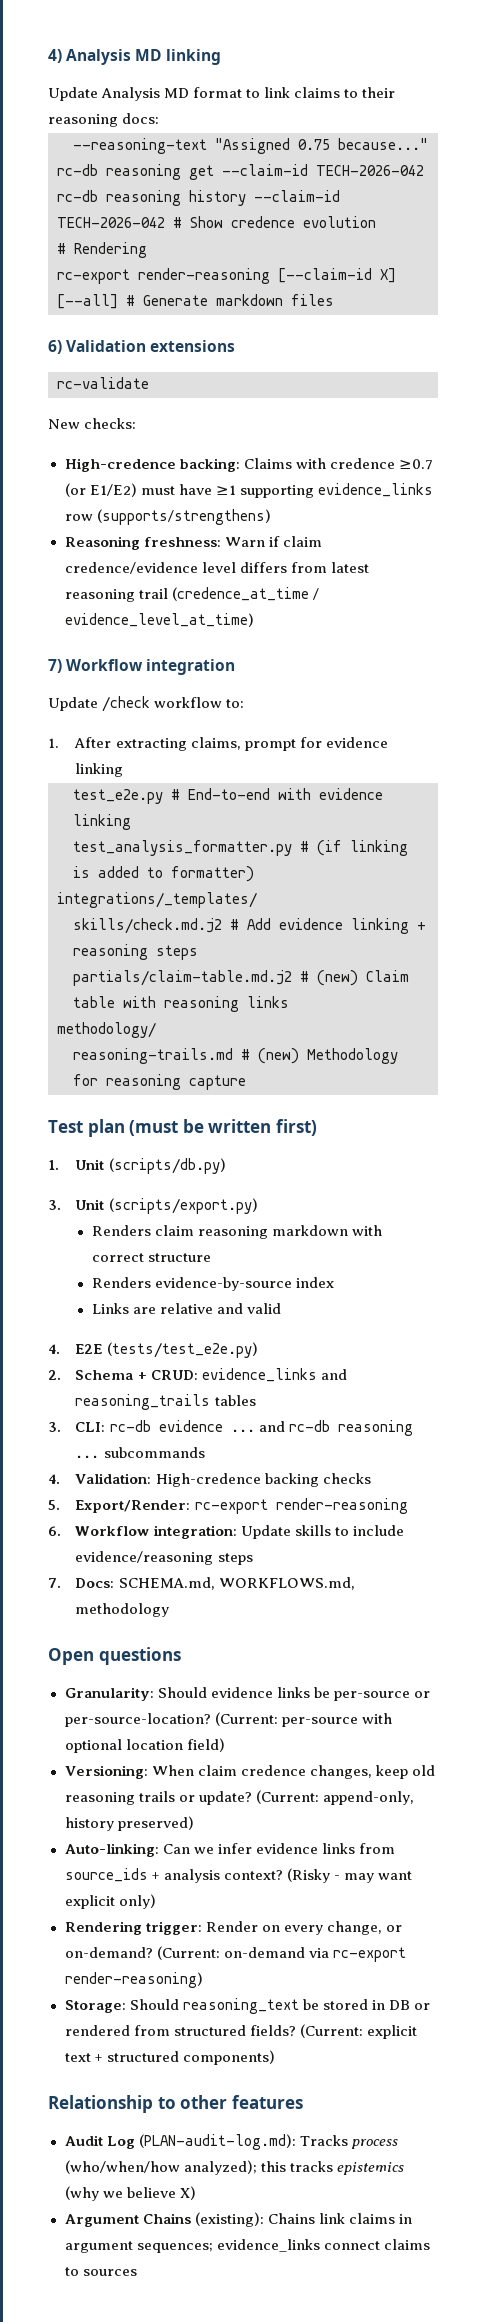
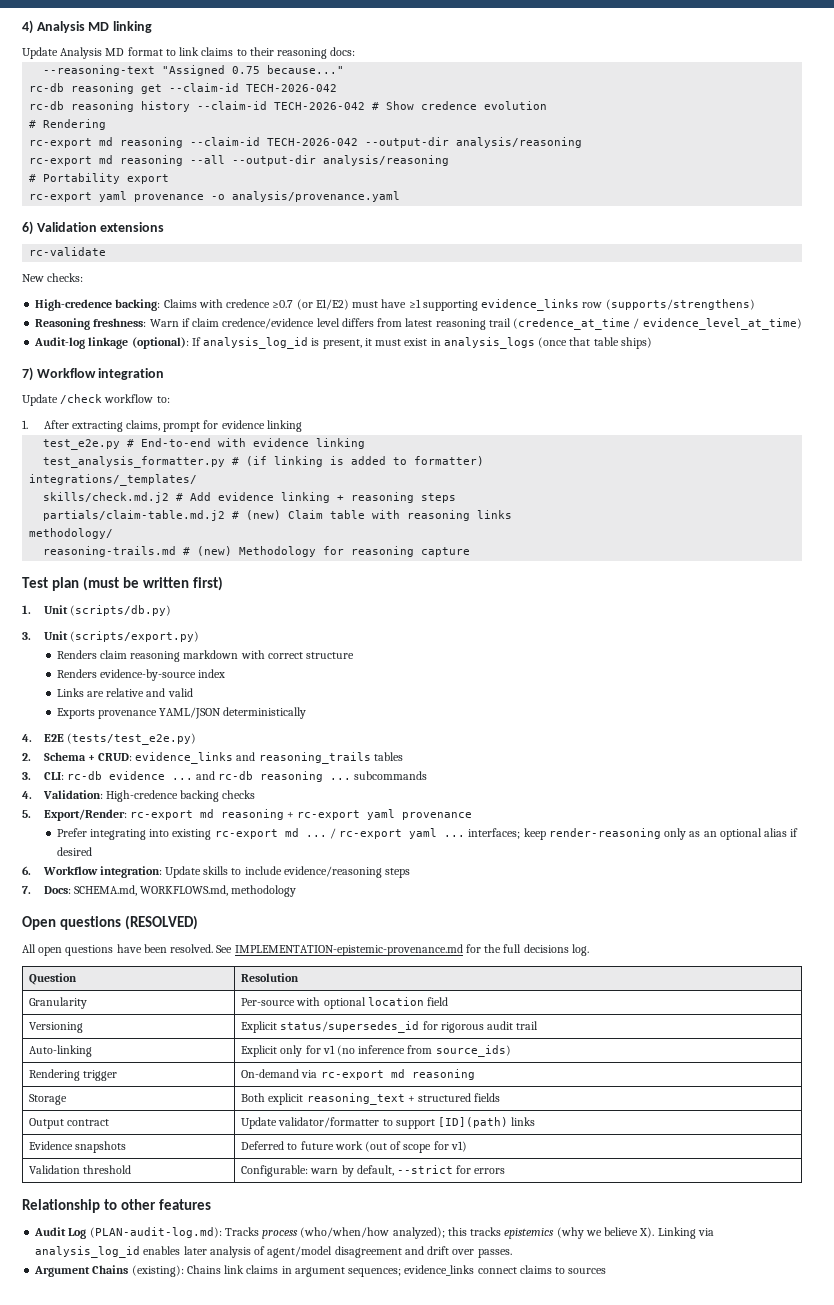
[138,268,396,284] [57,294,334,309] render-reasoning [--claim-id X] [--all] # Generate markdown files -> [99,137,583,148] [29,155,450,166] [29,173,170,184] [29,191,401,202] md reasoning --claim-id TECH-2026-042 --output-dir analysis/reasoning // rc-export md reasoning --all --output-dir analysis/reasoning // # Portability export // rc-export yaml provenance -o analysis/provenance.yaml
(254, 620) none -> [34,337,652,349] // Audit-log linkage (optional): If analysis_log_id is present, it must exist in analysis_logs (once that table ships)
(282, 1308) none -> [56,707,307,719] // Exports provenance YAML/JSON deterministically
[275,1498,408,1514] render-reasoning -> [199,809,473,820] [56,828,799,840] [56,847,92,856] md reasoning + rc-export yaml provenance // Prefer integrating into existing rc-export md ... / rc-export yaml ... interfaces; keep render-reasoning only as an optional alias if desired
[64,1687,430,1701] [64,1712,392,1727] [64,1738,225,1753] [64,1765,435,1779] [64,1790,414,1805] [64,1816,194,1831] [64,1843,395,1857] [64,1868,412,1883] [64,1894,156,1909] [64,1921,402,1935] [64,1946,406,1962] [64,1972,203,1988] [64,1998,430,2014] [64,2024,417,2039] [64,2050,275,2065] // Granularity: Should evidence links be per-source or per-source-location? (Current: per-source with optional location field) // Versioning: When claim credence changes, keep old reasoning trails or update? (Current: append-only, history preserved) // Auto-linking: Can we infer evidence links from source_ids + analysis context? (Risky - may want explicit only) // Rendering trigger: Render on every change, or on-demand? (Current: on-demand via rc-export render-reasoning) // Storage: Should reasoning_text be stored in DB or rendered from structured fields? (Current: explicit text + structured components) -> [124,915,198,930] [22,944,589,956] [29,973,78,985] [241,973,300,982] [29,997,88,1009] [241,997,448,1009] [29,1022,84,1033] [241,1021,539,1033] [29,1045,93,1057] [241,1045,511,1057] [29,1069,118,1081] [241,1069,475,1080] [29,1094,68,1105] [241,1093,501,1105] [29,1118,110,1129] [241,1117,536,1129] [29,1141,127,1153] [241,1141,467,1153] [29,1165,132,1174] [241,1165,506,1177] (RESOLVED) // All open questions have been resolved. See IMPLEMENTATION-epistemic-provenance.md for the full decisions log. // Question | Resolution // Granularity | Per-source with optional location field // Versioning | Explicit status/supersedes_id for rigorous audit trail // Auto-linking | Explicit only for v1 (no inference from source_ids) // Rendering trigger | On-demand via rc-export md reasoning // Storage | Both explicit reasoning_text + structured fields // Output contract | Update validator/formatter to support [ID](path) links // Evidence snapshots | Deferred to future work (out of scope for v1) // Validation threshold | Configurable: warn by default, --strict for errors
[179,2186,196,2200] X) -> [639,1227,714,1239] [35,1246,512,1258] X). Linking via analysis_log_id enables later analysis of agent/model disagreement and drift over passes.

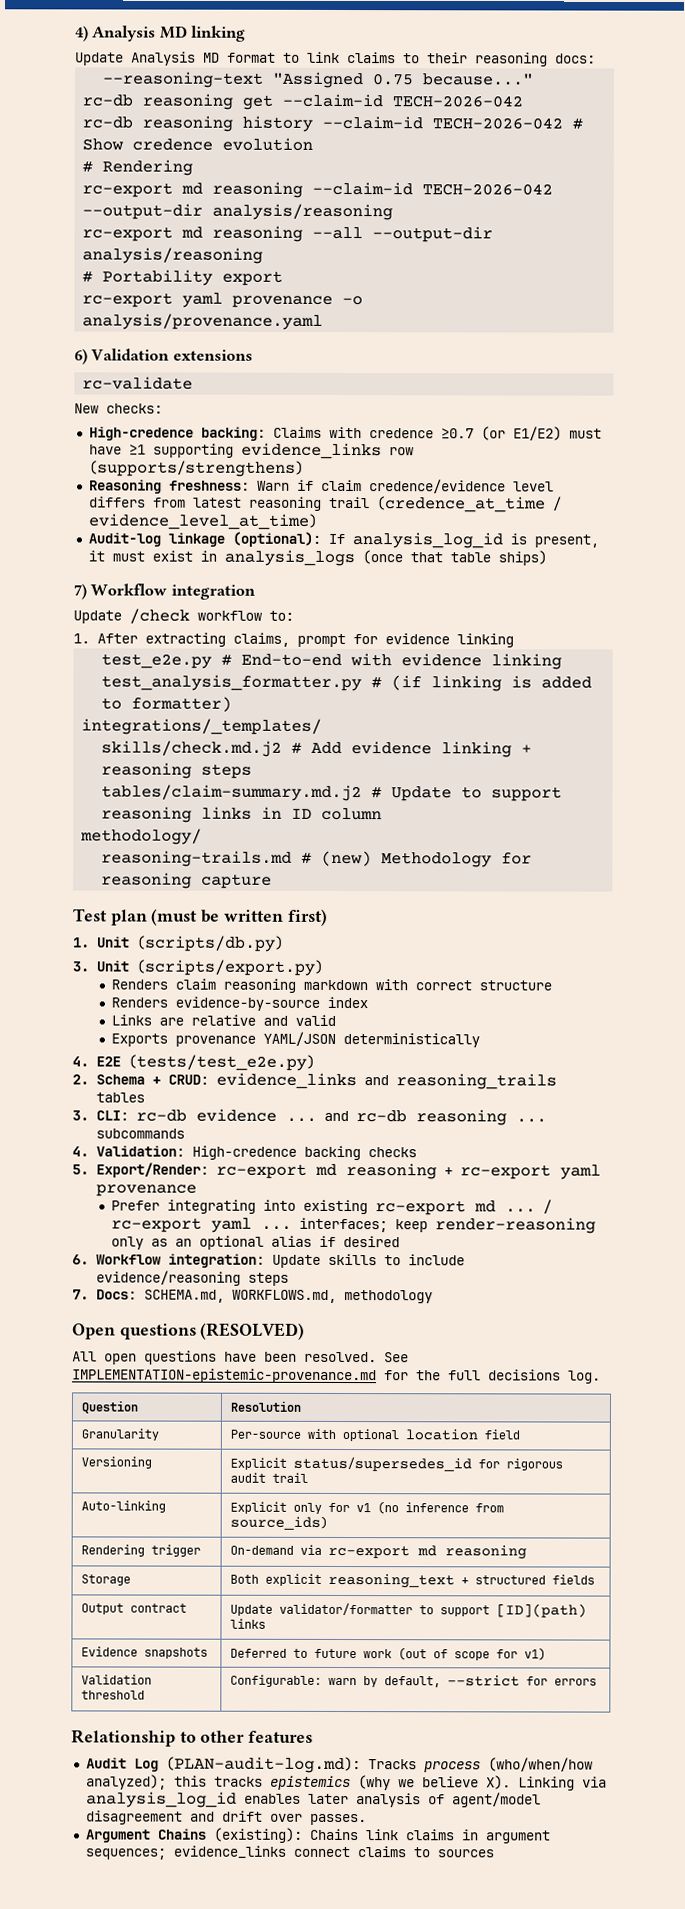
[43,510,401,521] partials/claim-table.md.j2 # (new) Claim table with -> [101,784,563,802] tables/claim-summary.md.j2 # Update to support
(513, 514) none -> [261,806,383,821] in ID column

